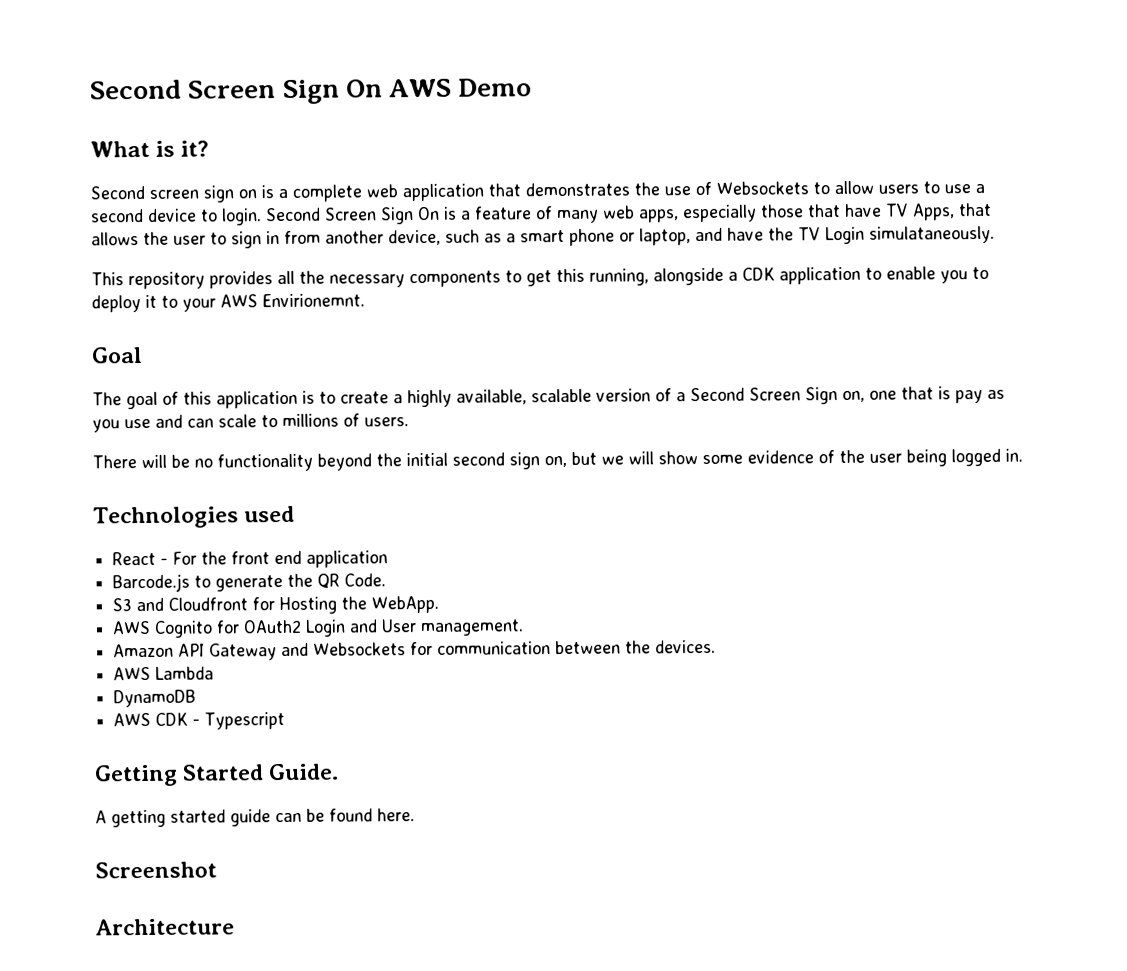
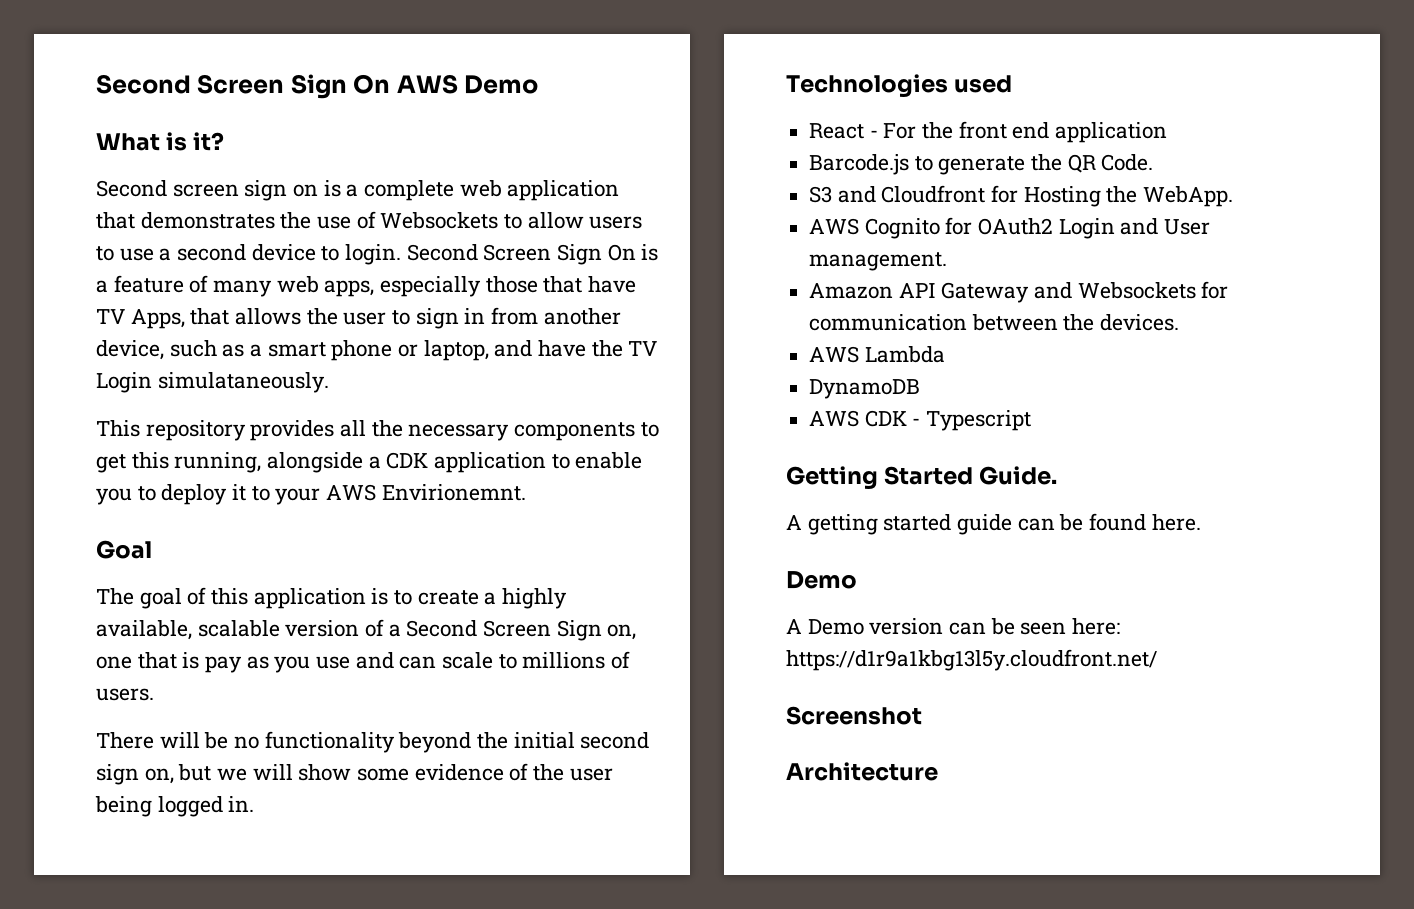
(415, 815) none -> [786,571,857,589] [786,618,1121,635] [786,649,1157,671] // Demo // A Demo version can be seen here: https://d1r9a1kbg13l5y.cloudfront.net/

